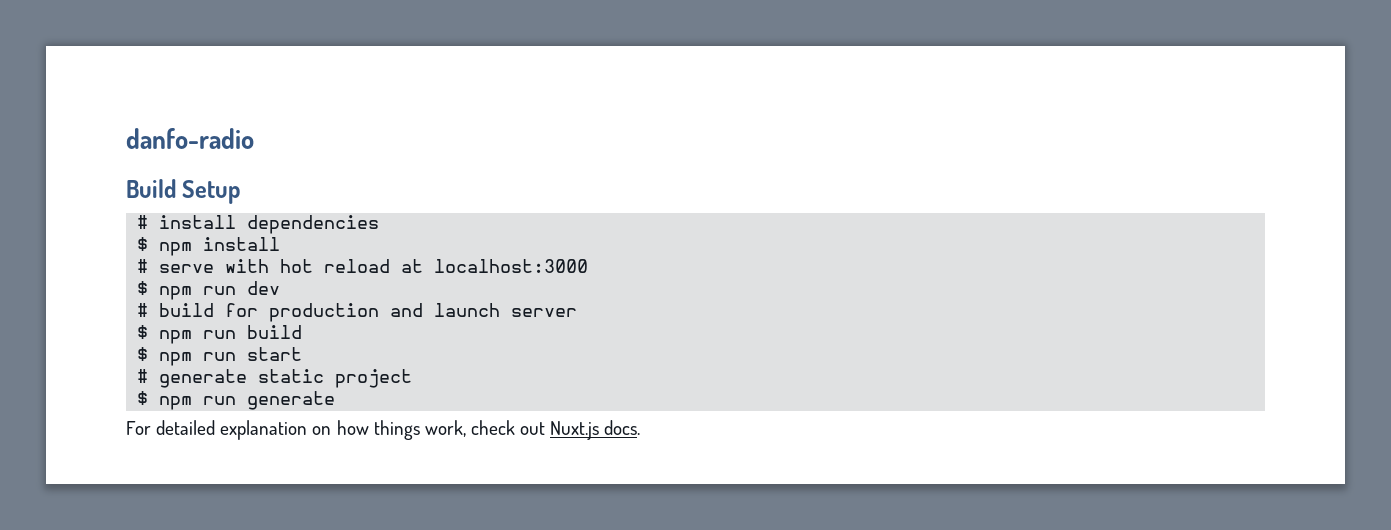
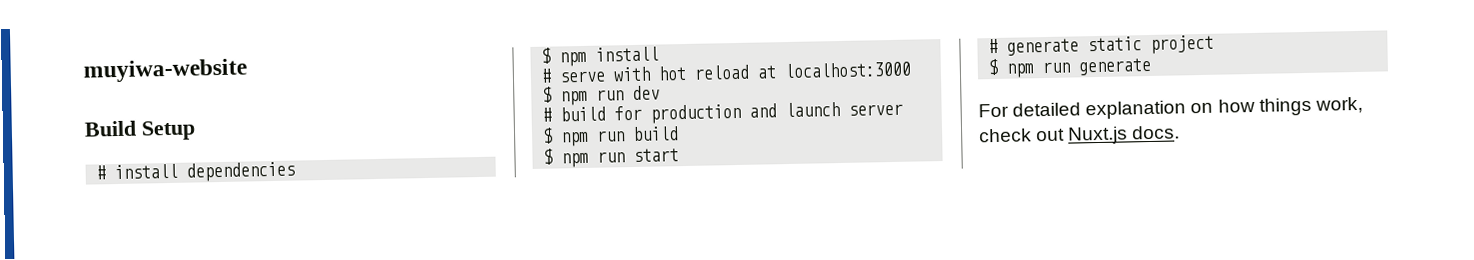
[126,128,254,149] danfo-radio -> [83,58,247,83] muyiwa-website

